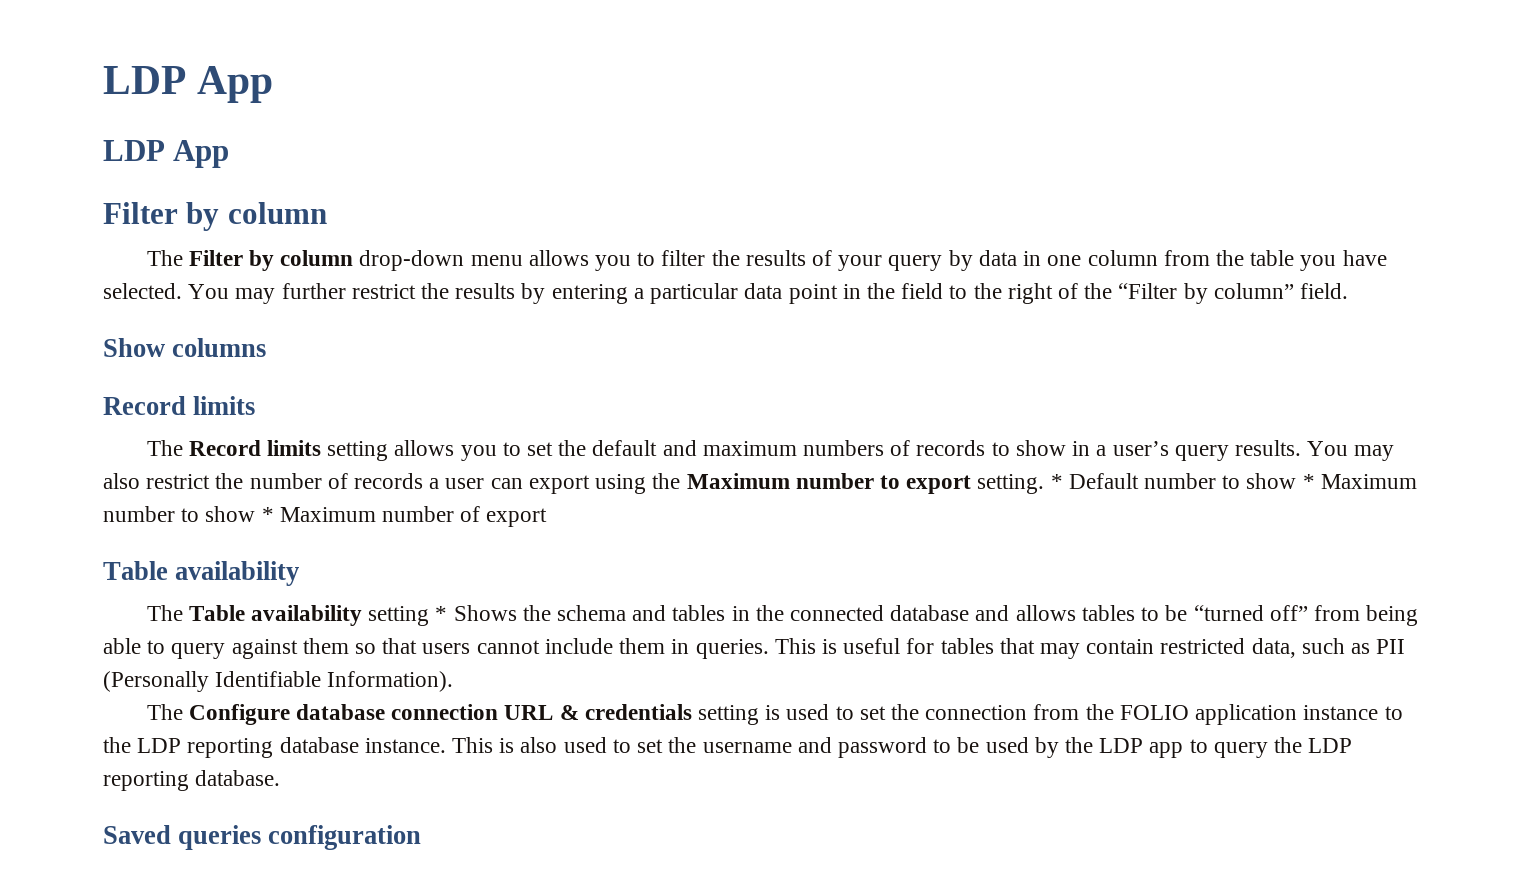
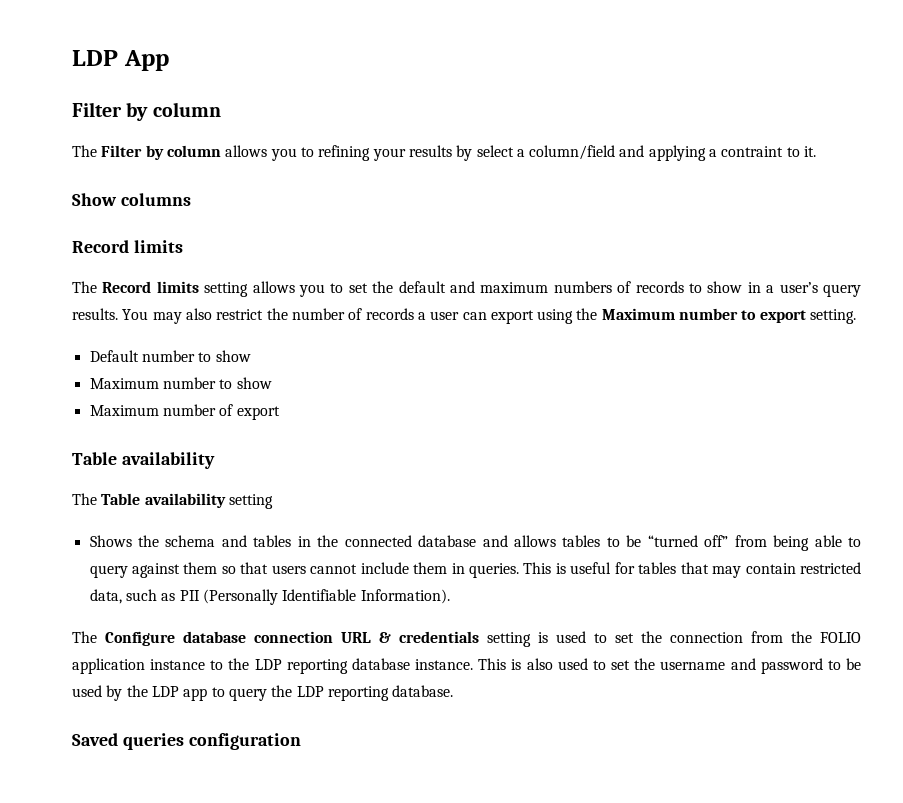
[103,66,274,103] [103,140,230,168] LDP App // LDP App -> [72,50,169,71] LDP App
[359,250,1387,271] [103,283,1349,304] drop-down menu allows you to filter the results of your query by data in one column from the table you have selected. You may further restrict the results by entering a particular data point in the field to the right of the “Filter by column” field. -> [225,145,817,161] allows you to refining your results by select a column/field and applying a contraint to it.
[1050,474,1063,489] * -> (857, 316) //
[1302,474,1315,489] * -> (251, 356) //
[261,507,274,522] * -> (272, 383) //
[435,606,448,621] * -> (273, 501) //

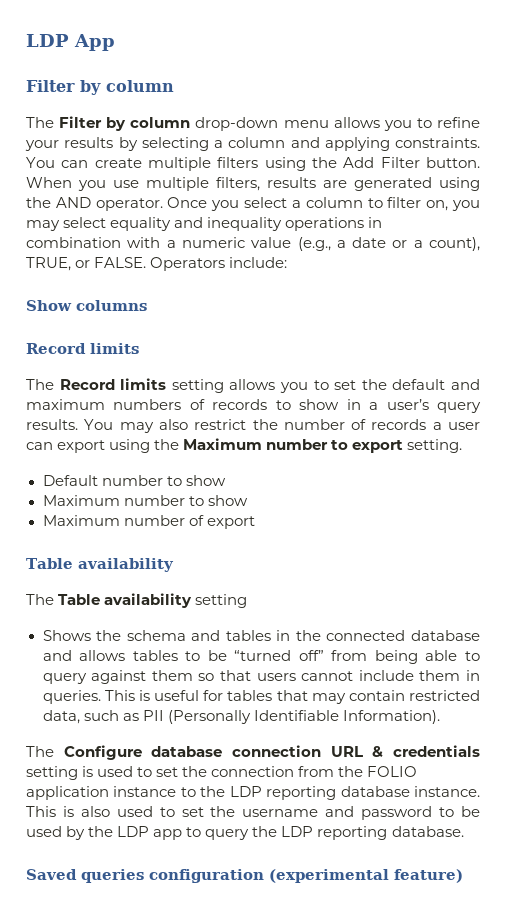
[225,145,371,161] allows you to refining -> [195,117,480,131] drop-down menu allows you to refine
[476,145,817,161] select a column/field and applying a contraint to it. -> [141,137,480,151] [26,157,480,171] [26,177,480,191] [26,197,480,211] [26,217,383,231] [26,237,481,251] [26,257,288,271] selecting a column and applying constraints. You can create multiple filters using the Add Filter button. When you use multiple filters, results are generated using the AND operator. Once you select a column to filter on, you may select equality and inequality operations in combination with a numeric value (e.g., a date or a count), TRUE, or FALSE. Operators include:
(301, 741) none -> [269,869,463,883] (experimental feature)

